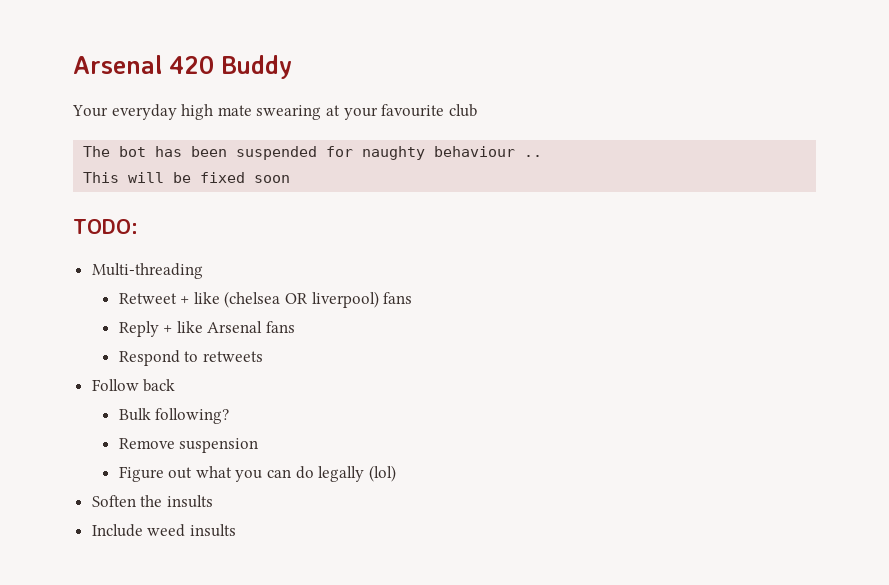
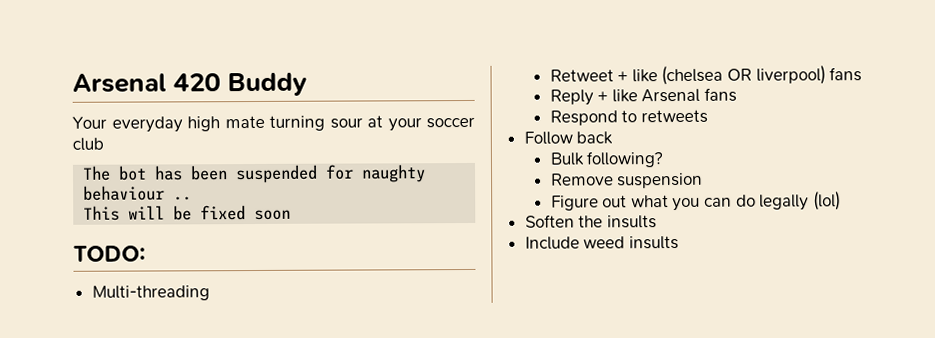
[256,105,322,120] swearing -> [269,115,363,131] turning sour
[381,104,445,117] favourite -> [426,116,475,129] soccer

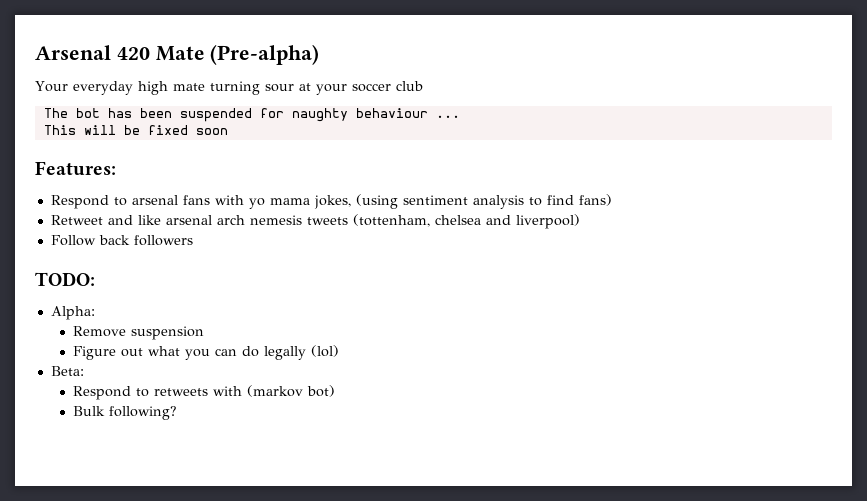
[227,72,308,97] Buddy -> [155,44,320,65] Mate (Pre-alpha)
[173,196,193,201] .. -> [435,115,460,118] ...
[73,245,146,262] [91,285,210,301] [549,65,863,86] [549,87,738,106] [549,109,708,126] TODO: // Multi-threading // Retweet + like (chelsea OR liverpool) fans // Reply + like Arsenal fans // Respond to retweets -> [35,161,116,176] [50,194,612,209] [50,214,580,229] Features: // Respond to arsenal fans with yo mama jokes, (using sentiment analysis to find fans) // Retweet and like arsenal arch nemesis tweets (tottenham, chelsea and liverpool)
[549,151,664,168] // Bulk following? -> [133,235,193,246] [35,272,95,286] [50,306,95,320] followers // TODO: // Alpha:
[524,214,657,229] [524,236,679,250] Soften the insults // Include weed insults -> [50,366,84,376] [73,385,336,400] [73,406,178,420] Beta: // Respond to retweets with (markov bot) // Bulk following?

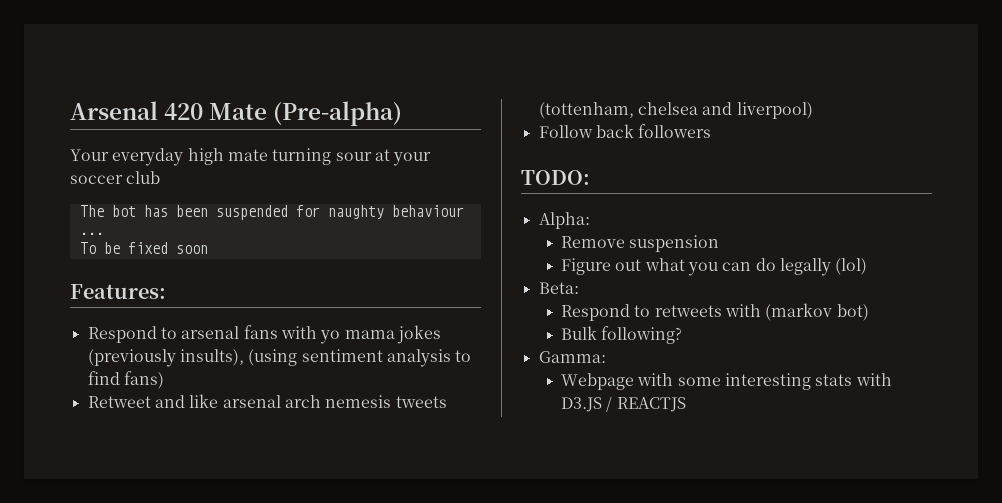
[43,125,116,135] This will -> [79,242,96,254] To
[313,195,351,209] jokes, -> [396,325,441,344] [87,349,244,367] jokes (previously insults),
(178, 413) none -> [538,351,606,363] [561,373,892,390] [561,396,686,412] // Gamma: // Webpage with some interesting stats with D3.JS / REACTJS

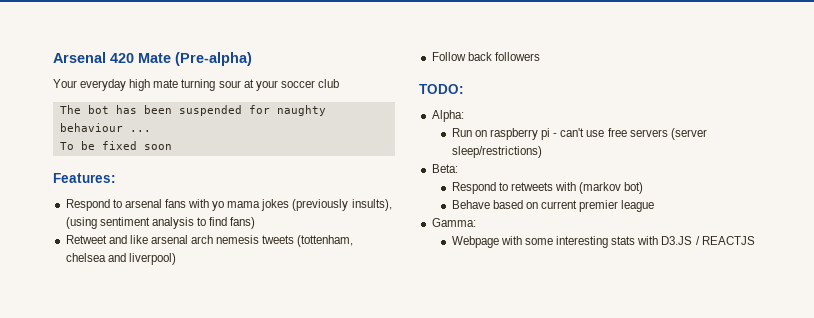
[561,235,720,252] [561,258,868,276] Remove suspension // Figure out what you can do legally (lol) -> [451,128,707,140] [451,146,542,158] Run on raspberry pi - can't use free servers (server sleep/restrictions)
[561,326,683,344] Bulk following? -> [451,200,655,212] Behave based on current premier league

